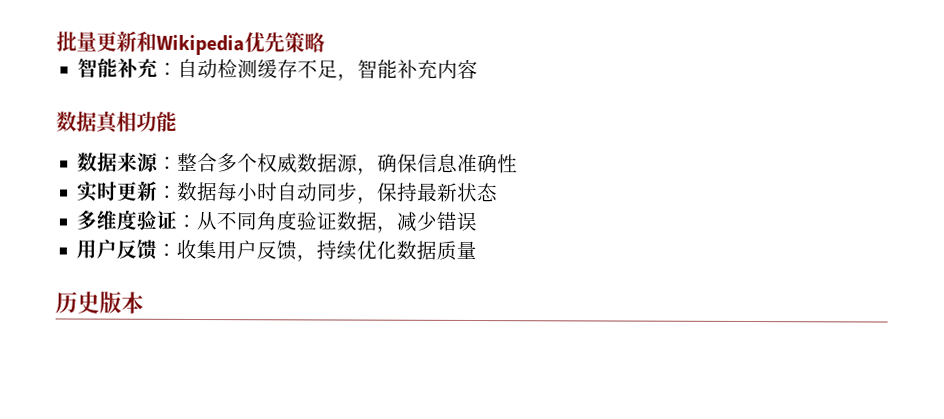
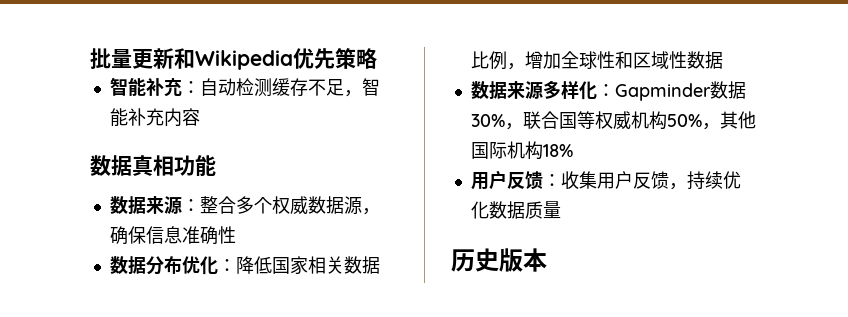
[77,180,499,204] [76,209,478,233] 实时更新：数据每小时自动同步，保持最新状态 // 多维度验证：从不同角度验证数据，减少错误 -> [109,256,380,275] [470,51,723,70] [470,80,746,101] [470,111,756,130] [470,141,573,160] 数据分布优化：降低国家相关数据比例，增加全球性和区域性数据 // 数据来源多样化：Gapminder数据30%，联合国等权威机构50%，其他国际机构18%

